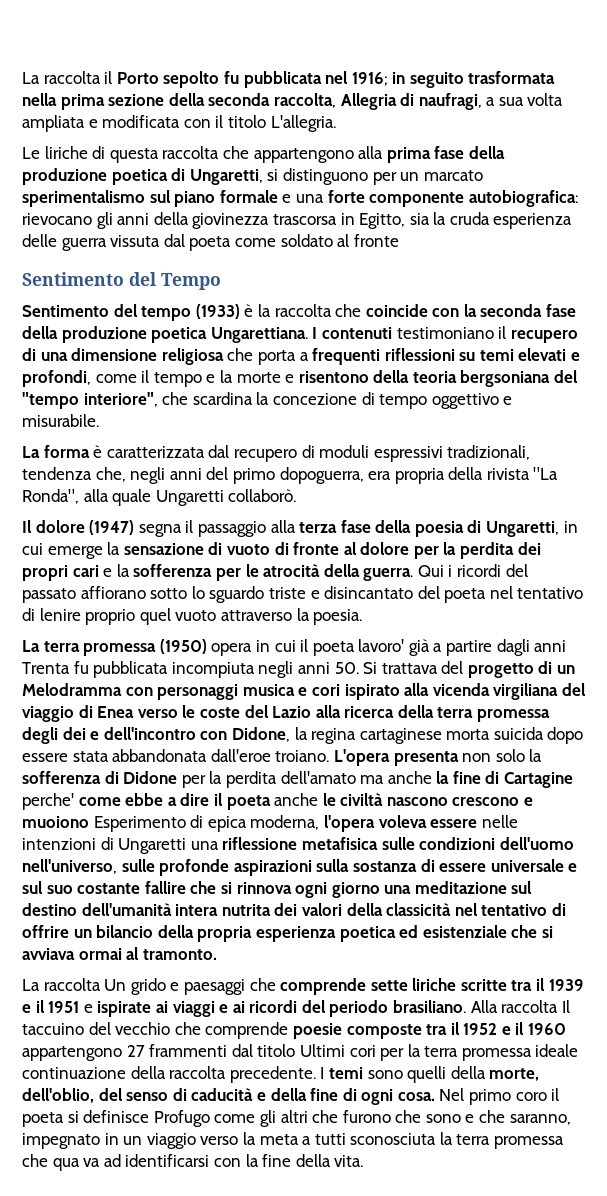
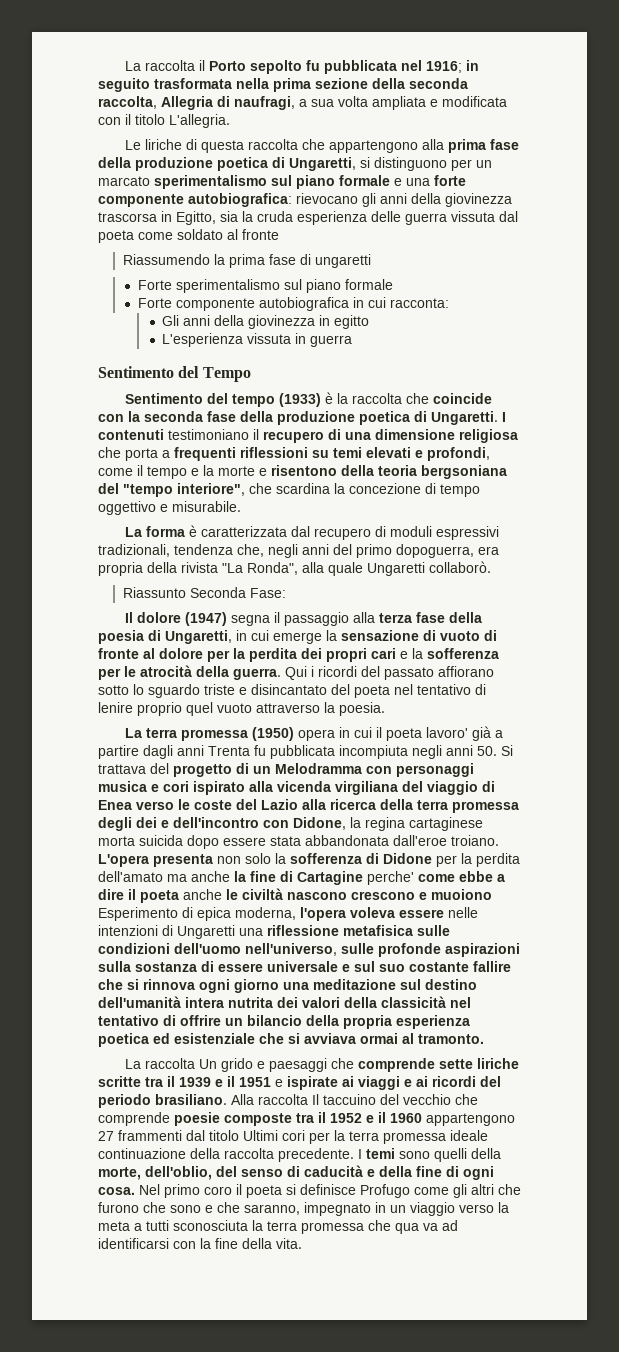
(399, 240) none -> [122,254,371,268] [137,279,393,293] [137,297,449,311] [162,315,370,329] [162,333,353,347] // Riassumendo la prima fase di ungaretti // Forte sperimentalismo sul piano formale // Forte componente autobiografica in cui racconta: // Gli anni della giovinezza in egitto // L'esperienza vissuta in guerra
[210,327,308,343] Ungarettiana. -> [414,411,498,425] di Ungaretti.
(297, 495) none -> [122,587,286,598] // Riassunto Seconda Fase:

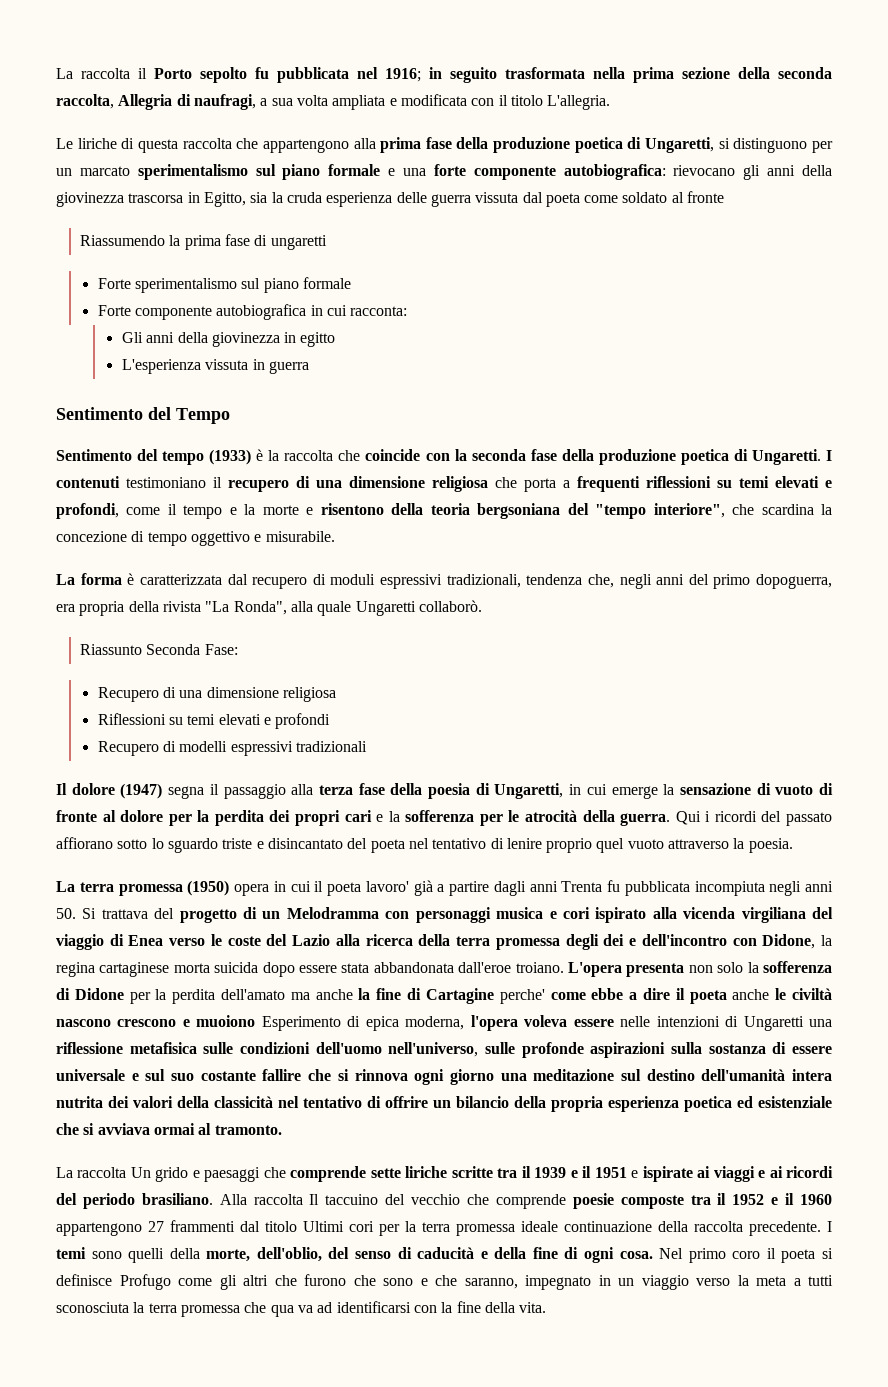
(286, 593) none -> [97,687,337,702] [97,713,331,729] [97,741,368,756] // Recupero di una dimensione religiosa // Riflessioni su temi elevati e profondi // Recupero di modelli espressivi tradizionali

